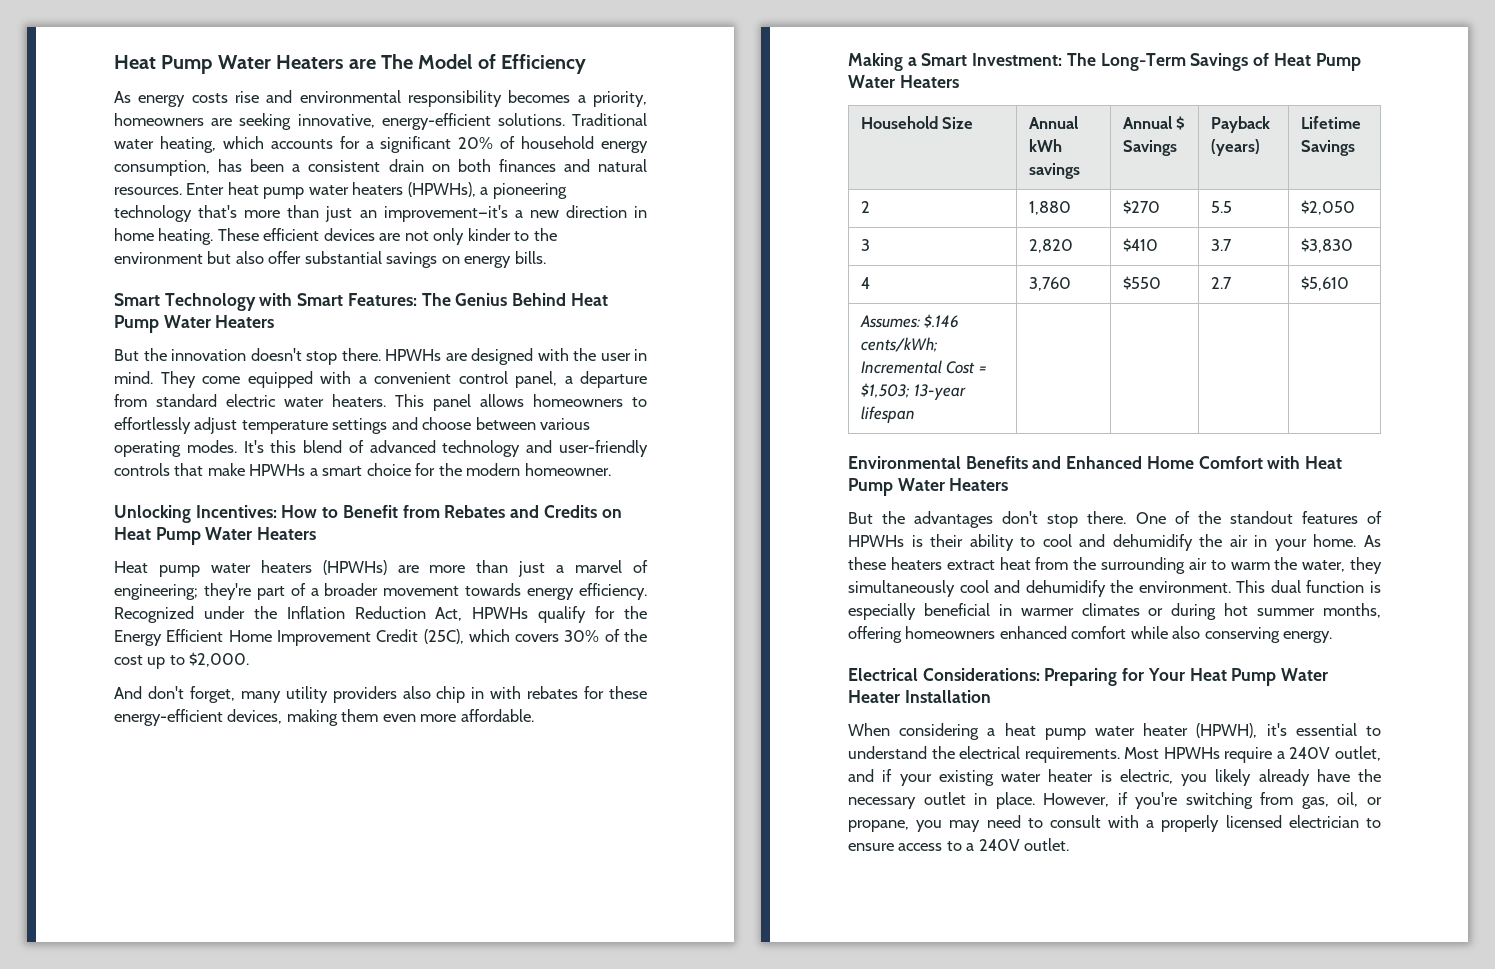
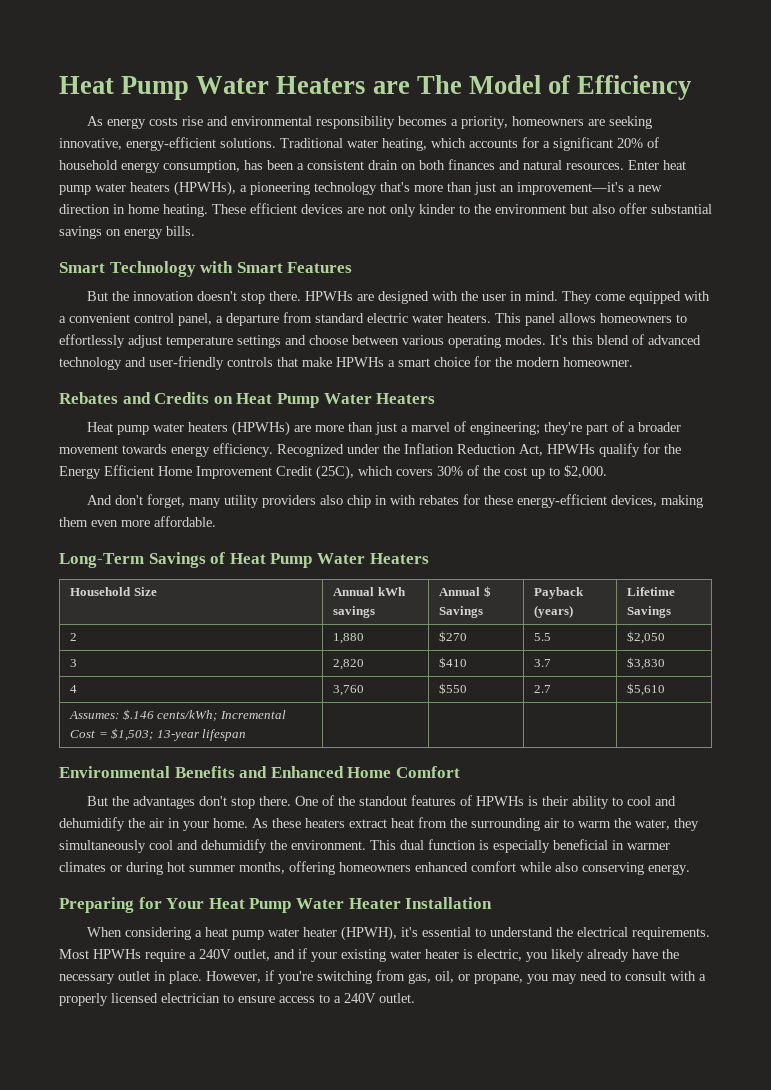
[347,293,608,306] [114,315,275,333] Features: The Genius Behind Heat Pump Water Heaters -> [287,262,353,273] Features
[114,505,440,523] Unlocking Incentives: How to Benefit from -> (633, 362) none
[848,53,1096,71] Making a Smart Investment: The -> (216, 521) none
[1267,456,1343,469] [848,478,1009,496] with Heat Pump Water Heaters -> (460, 772) none
[848,668,1040,681] Electrical Considerations: -> (690, 869) none

